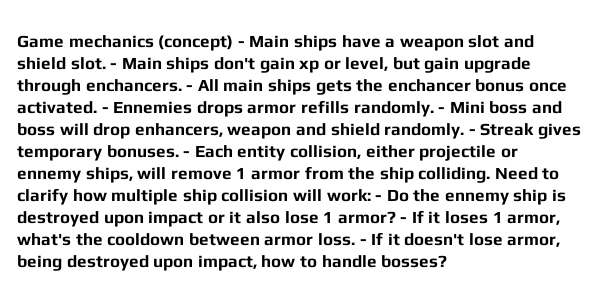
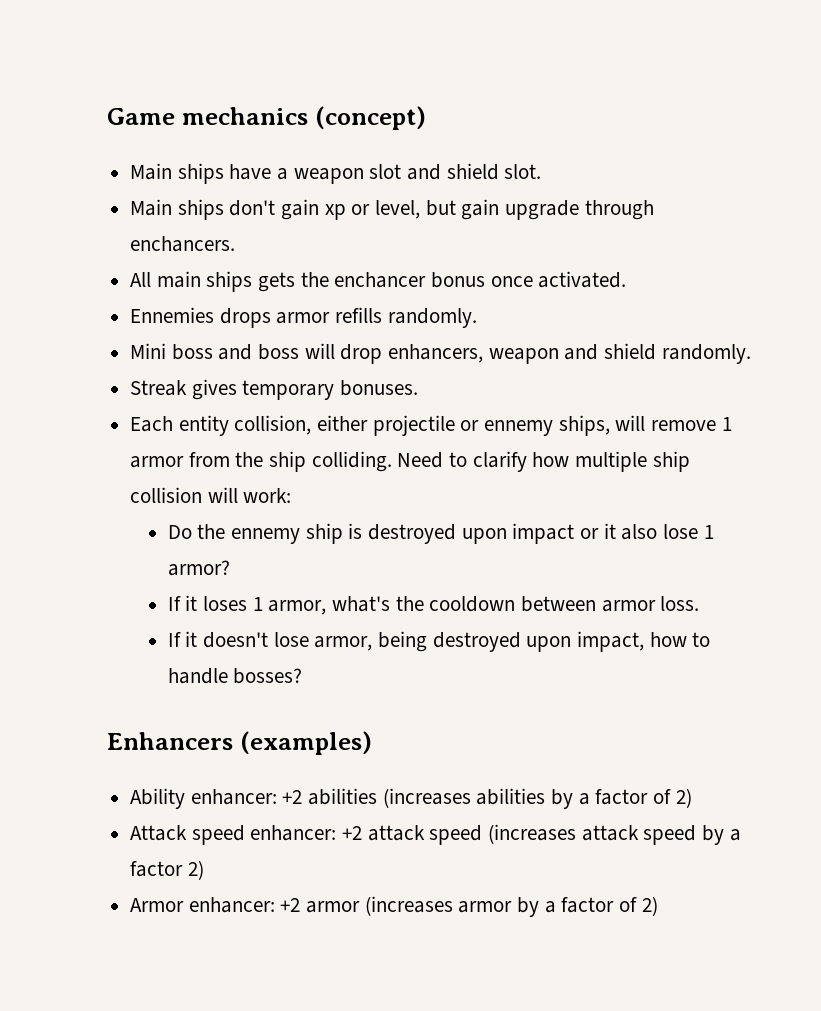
[237,41,245,47] - -> (426, 118) //
[110,63,118,69] - -> (542, 171) //
[186,85,194,91] - -> (236, 244) //
[101,107,109,113] - -> (627, 279) //
[438,107,446,113] - -> (477, 318) //
[468,129,476,135] - -> (751, 354) //
[183,151,191,157] - -> (419, 388) //
[375,195,383,201] - -> (292, 495) //
[400,217,408,223] - -> (230, 568) //
[359,239,367,245] - -> (700, 603) //
(448, 261) none -> [107,731,372,755] [130,788,692,809] [130,824,741,845] [130,860,204,880] [130,896,658,917] // Enhancers (examples) // Ability enhancer: +2 abilities (increases abilities by a factor of 2) // Attack speed enhancer: +2 attack speed (increases attack speed by a factor 2) // Armor enhancer: +2 armor (increases armor by a factor of 2)

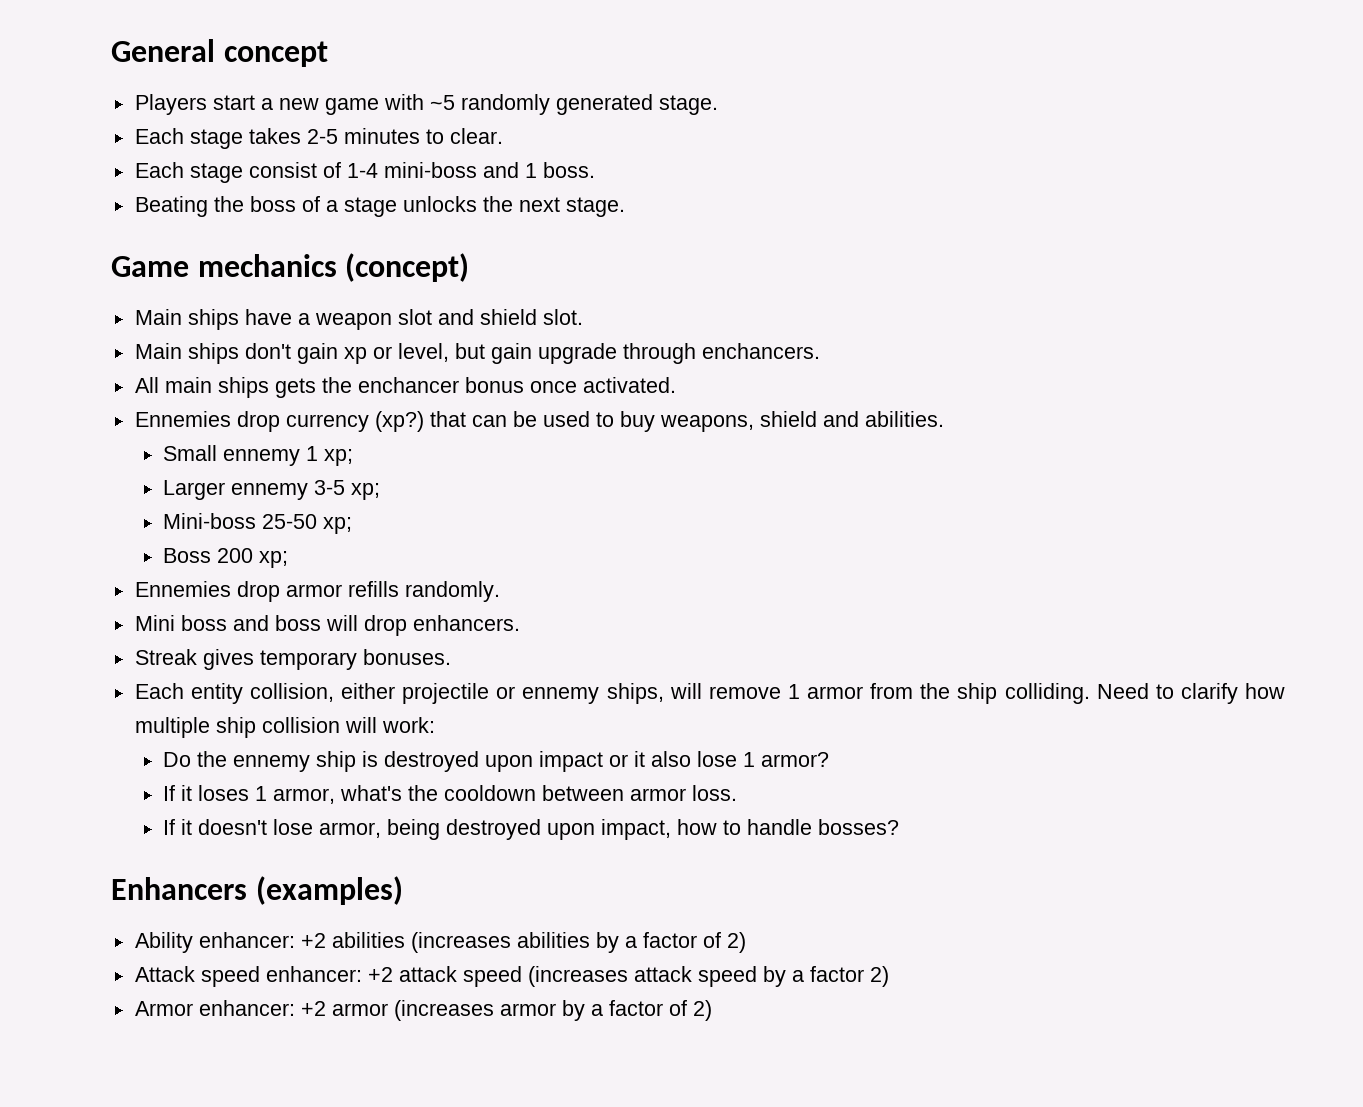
(107, 116) none -> [111,39,328,67] [134,94,718,115] [134,128,503,149] [134,162,595,183] [134,196,625,217] General concept // Players start a new game with ~5 randomly generated stage. // Each stage takes 2-5 minutes to clear. // Each stage consist of 1-4 mini-boss and 1 boss. // Beating the boss of a stage unlocks the next stage. //
[219,308,271,328] drops -> [236,411,944,432] [163,445,354,466] [163,480,381,500] [163,513,353,534] [163,548,289,568] [134,581,280,602] drop currency (xp?) that can be used to buy weapons, shield and abilities. // Small ennemy 1 xp; // Larger ennemy 3-5 xp; // Mini-boss 25-50 xp; // Boss 200 xp; // Ennemies drop
[388,343,751,364] enhancers, weapon and shield randomly. -> [412,615,520,631] enhancers.

